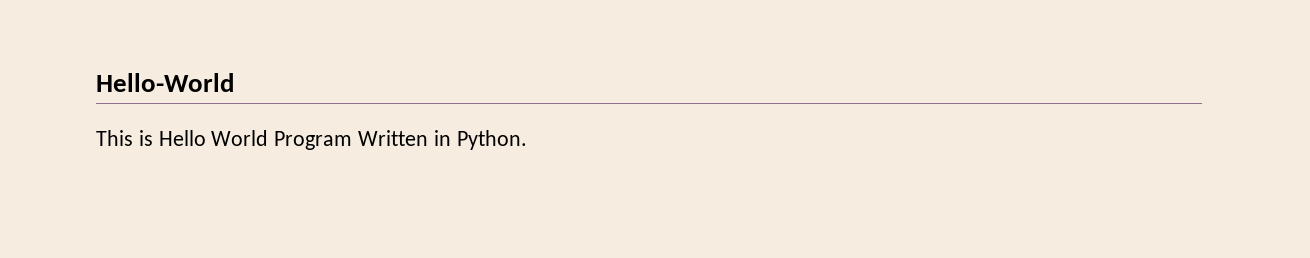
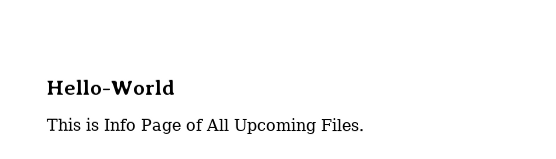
[158,130,527,150] Hello World Program Written in Python. -> [103,117,364,135] Info Page of All Upcoming Files.

